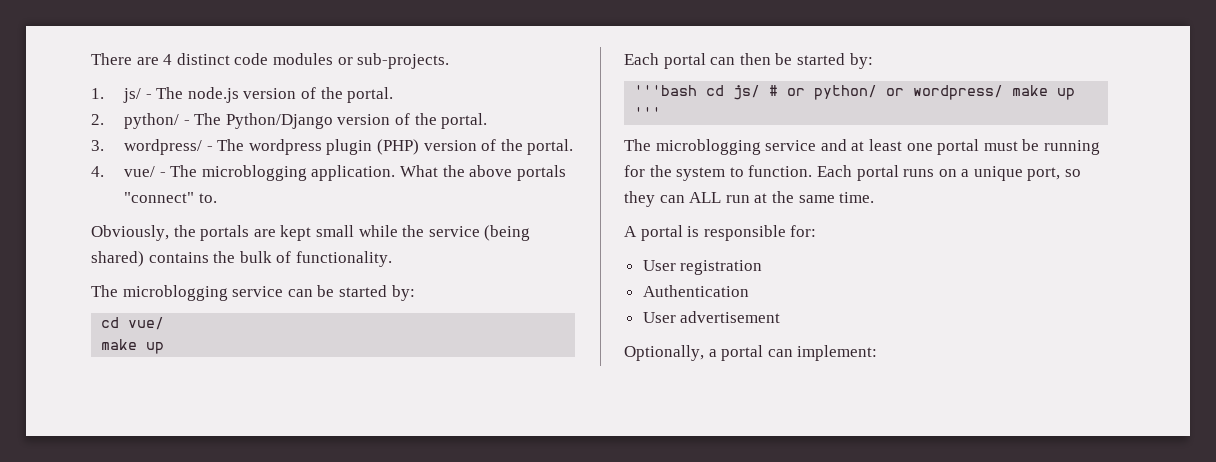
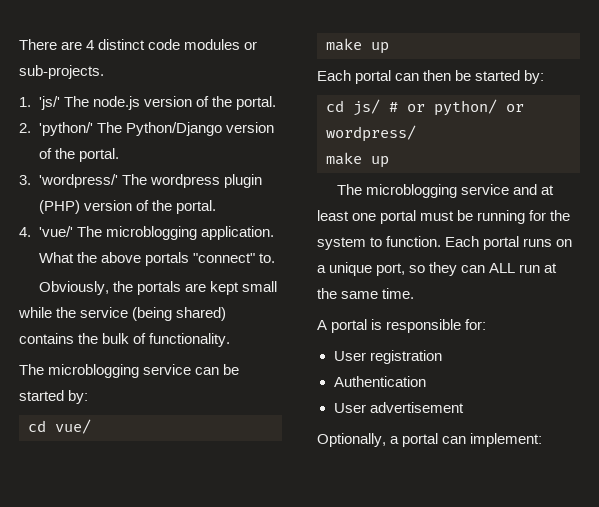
[123,88,152,103] js/ - -> [39,96,61,110] 'js/'
[124,113,190,129] python/ - -> [39,122,94,136] 'python/'
[124,139,213,155] wordpress/ - -> [39,174,119,188] 'wordpress/'
[124,166,166,177] vue/ - -> [39,226,74,237] 'vue/'
[634,85,698,96] '''bash -> (545, 77) none
[1012,85,1076,100] [634,107,662,118] make up ''' -> [326,152,389,168] // make up

